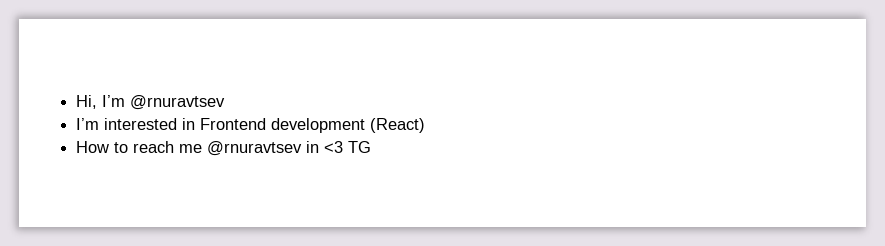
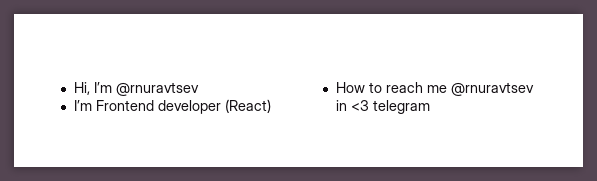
[104,118,366,133] interested in Frontend development -> [95,100,221,114] Frontend developer
[348,141,372,153] TG -> [372,100,430,114] telegram

